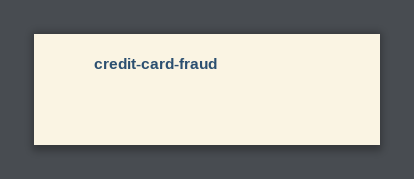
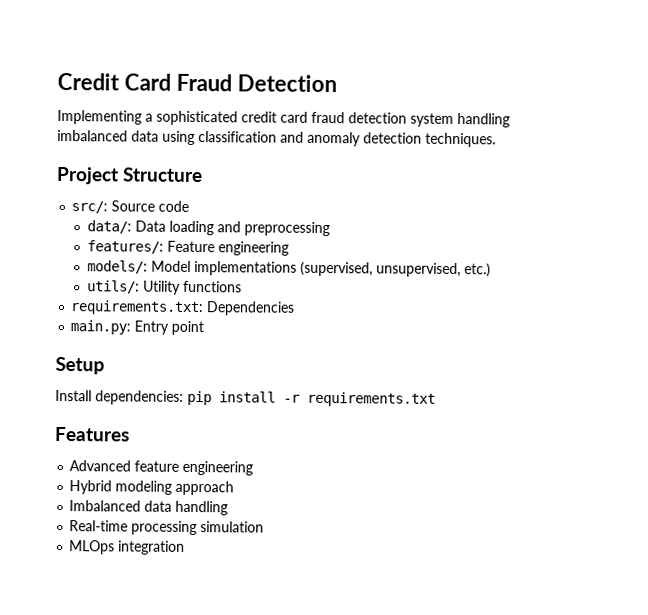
[94,58,217,69] credit-card-fraud -> [57,72,337,93] [57,109,510,128] [57,129,496,148] [56,166,204,185] [71,200,190,214] [86,220,330,237] [86,240,289,256] [86,260,491,278] [86,280,242,295] [70,300,296,316] [70,320,205,336] [55,356,105,375] [55,389,436,407] [54,426,130,442] [69,460,254,476] [69,480,235,496] [69,500,229,516] [69,520,265,536] [69,540,186,555] Credit Card Fraud Detection // Implementing a sophisticated credit card fraud detection system handling imbalanced data using classification and anomaly detection techniques. // Project Structure // src/: Source code // data/: Data loading and preprocessing // features/: Feature engineering // models/: Model implementations (supervised, unsupervised, etc.) // utils/: Utility functions // requirements.txt: Dependencies // main.py: Entry point // Setup // Install dependencies: pip install -r requirements.txt // Features // Advanced feature engineering // Hybrid modeling approach // Imbalanced data handling // Real-time processing simulation // MLOps integration

